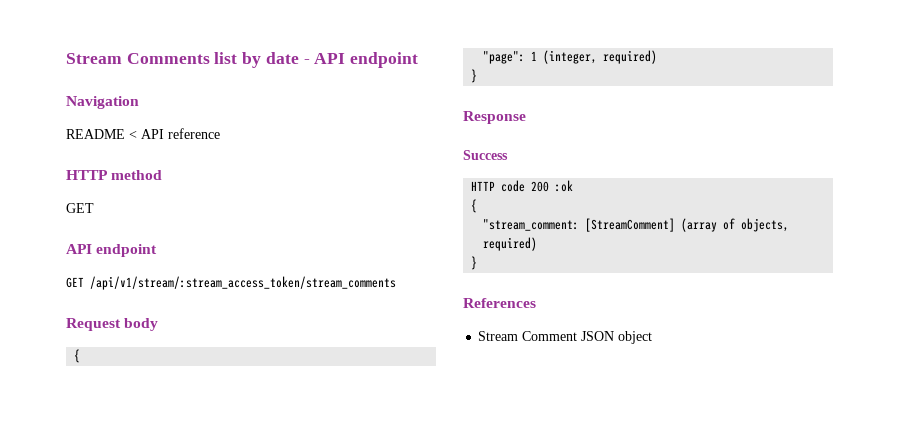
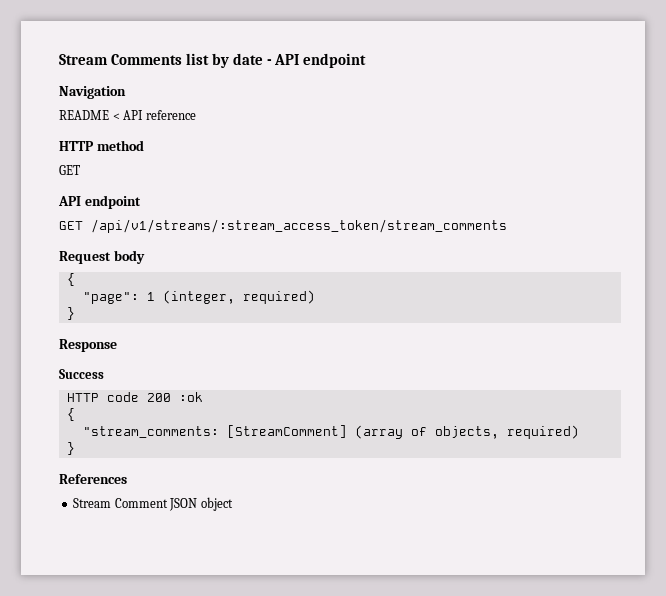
[90,276,396,290] /api/v1/stream/:stream_access_token/stream_comments -> [91,219,507,233] /api/v1/streams/:stream_access_token/stream_comments
[483,219,580,231] "stream_comment: -> [82,426,219,438] "stream_comments:

